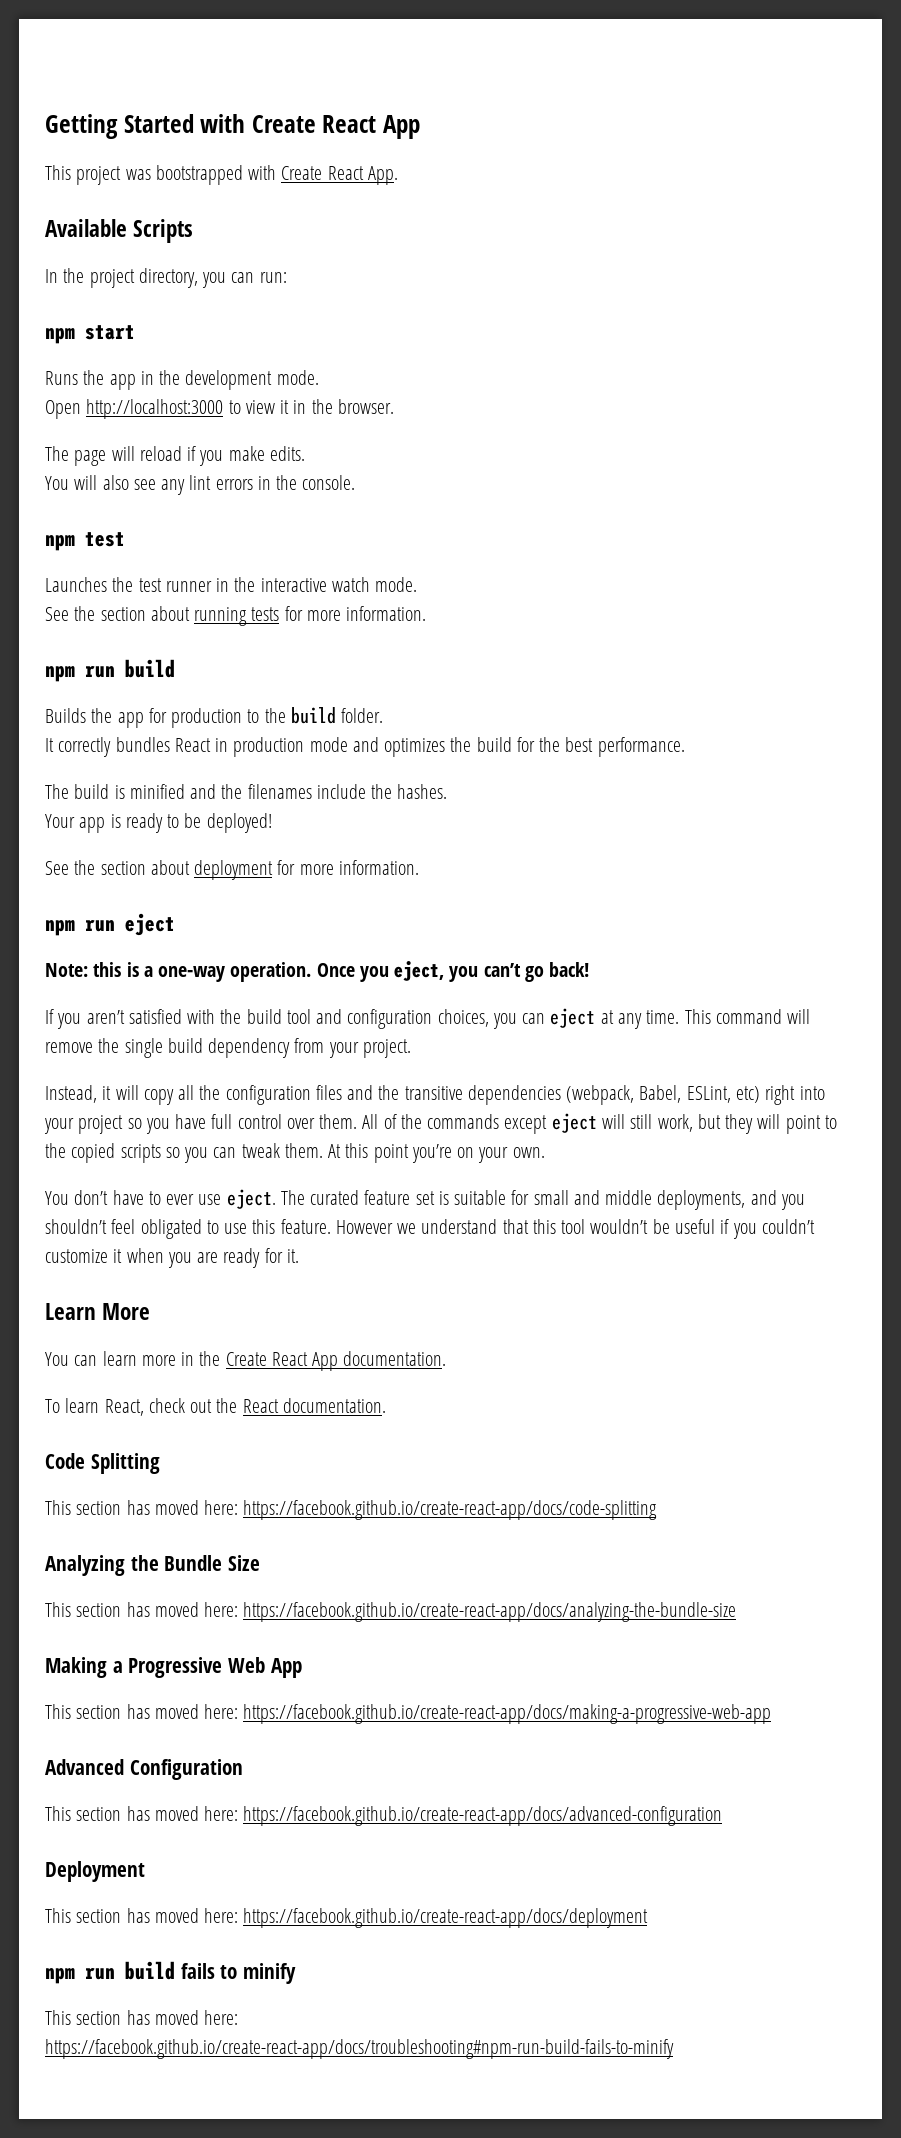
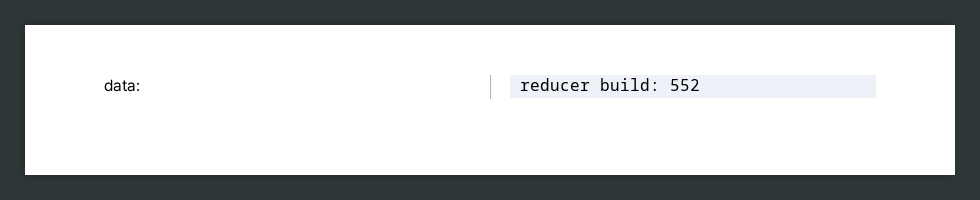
[45,114,421,139] [45,165,398,185] [45,219,194,243] [45,268,287,288] [45,325,135,344] [45,370,319,390] [45,399,394,419] [45,446,305,466] [45,475,356,495] [45,532,125,551] [45,577,418,592] [45,606,427,626] [45,659,175,682] [45,707,384,728] [45,737,685,757] [45,784,448,799] [45,813,272,833] [45,860,419,880] [45,913,175,936] [45,961,590,982] [45,1008,811,1029] [45,1038,411,1058] [45,1085,825,1105] [44,1113,837,1134] [45,1143,545,1163] [45,1189,806,1210] [45,1219,815,1239] [45,1248,299,1268] [45,1303,151,1320] [45,1351,447,1371] [45,1398,386,1416] [45,1453,160,1474] [45,1500,658,1520] [45,1555,261,1576] [45,1602,737,1622] [45,1657,302,1678] [45,1704,772,1724] [45,1759,243,1780] [45,1806,723,1826] [45,1861,145,1882] [45,1908,649,1928] [45,1961,297,1984] [45,2010,239,2025] [45,2039,674,2059] Getting Started with Create React App // This project was bootstrapped with Create React App. // Available Scripts // In the project directory, you can run: // npm start // Runs the app in the development mode. // Open http://localhost:3000 to view it in the browser. // The page will reload if you make edits. // You will also see any lint errors in the console. // npm test // Launches the test runner in the interactive watch mode. // See the section about running tests for more information. // npm run build // Builds the app for production to the build folder. // It correctly bundles React in production mode and optimizes the build for the best performance. // The build is minified and the filenames include the hashes. // Your app is ready to be deployed! // See the section about deployment for more information. // npm run eject // Note: this is a one-way operation. Once you eject, you can’t go back! // If you aren’t satisfied with the build tool and configuration choices, you can eject at any time. This command will remove the single build dependency from your project. // Instead, it will copy all the configuration files and the transitive dependencies (webpack, Babel, ESLint, etc) right into your project so you have full control over them. All of the commands except eject will still work, but they will point to the copied scripts so you can tweak them. At this point you’re on your own. // You don’t have to ever use eject. The curated feature set is suitable for small and middle deployments, and you shouldn’t feel obligated to use this feature. However we understand that this tool wouldn’t be useful if you couldn’t customize it when you are ready for it. // Learn More // You can learn more in the Create React App documentation. // To learn React, check out the React documentation. // Code Splitting // This section has moved here: https://facebook.github.io/create-react-app/docs/code-splitting // Analyzing the Bundle Size // This section has moved here: https://facebook.github.io/create-react-app/docs/analyzing-the-bundle-size // Making a Progressive Web App // This section has moved here: https://facebook.github.io/create-react-app/docs/making-a-progressive-web-app // Advanced Configuration // This section has moved here: https://facebook.github.io/create-react-app/docs/advanced-configuration // Deployment // This section has moved here: https://facebook.github.io/create-react-app/docs/deployment // npm run build fails to minify // This section has moved here: https://facebook.github.io/create-react-app/docs/troubleshooting#npm-run-build-fails-to-minify -> [104,79,140,92] [519,78,700,91] data: // reducer build: 552

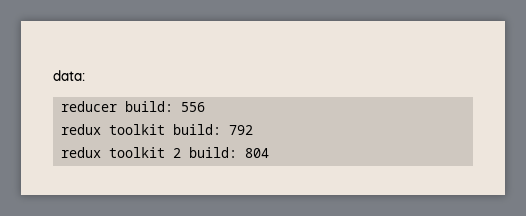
[669,79,700,91] 552 -> [181,102,206,112] [61,124,254,135] [61,147,270,158] 556 // redux toolkit build: 792 // redux toolkit 2 build: 804

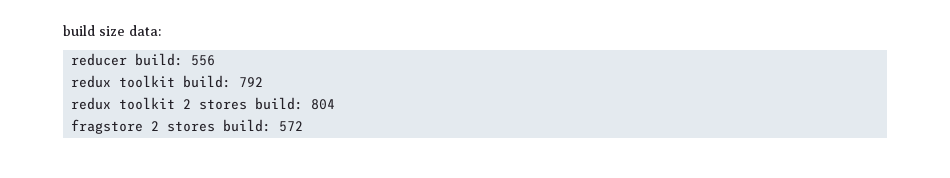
(53, 75) none -> [63,25,125,36] build size
(182, 153) none -> [199,99,248,110] stores
(270, 153) none -> [71,119,304,134] // fragstore 2 stores build: 572

